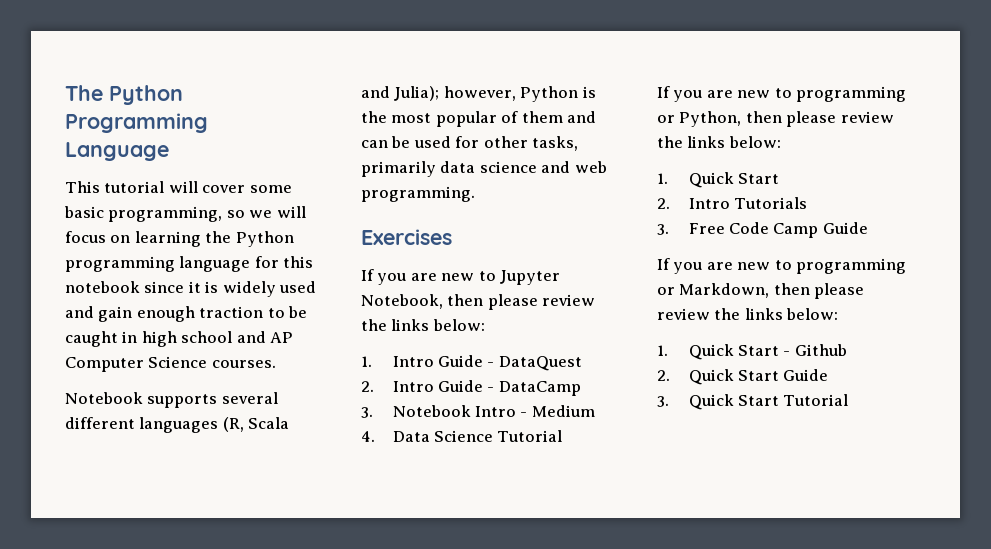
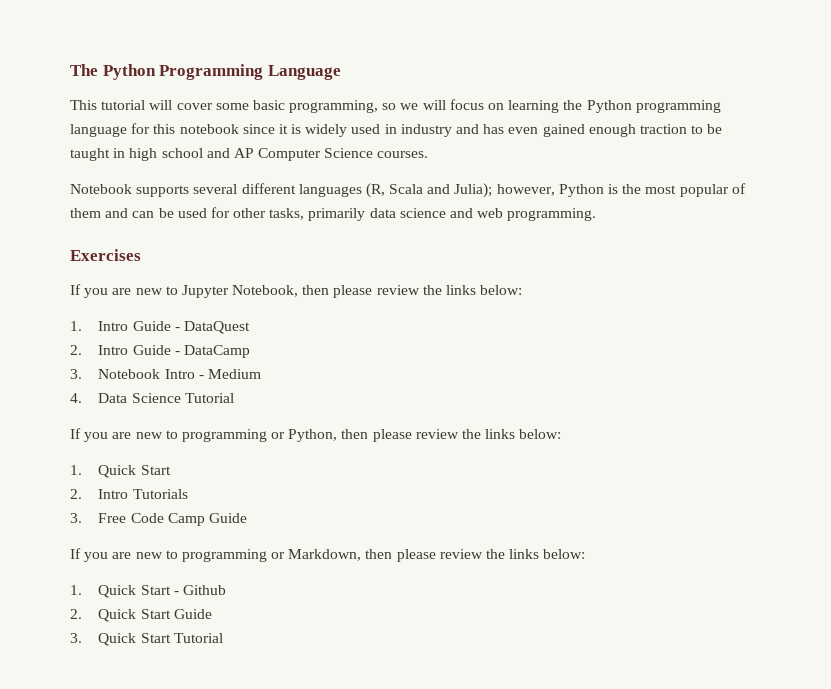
[65,306,133,322] and gain -> [384,124,585,137] in industry and has even gained
[65,331,118,347] caught -> [70,148,110,161] taught

